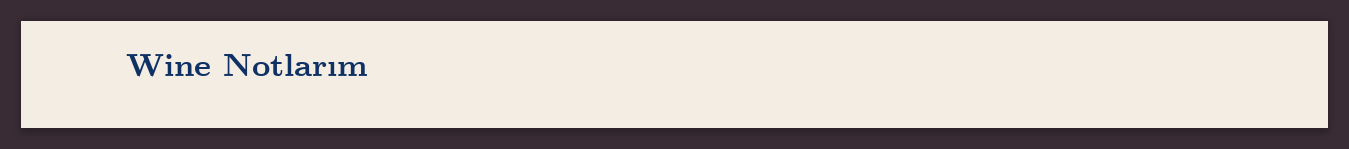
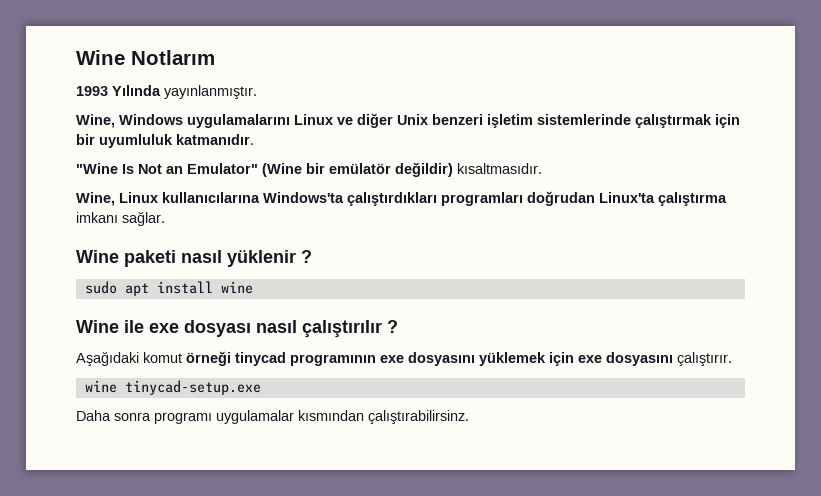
(368, 65) none -> [76,85,257,99] [76,113,740,128] [76,134,254,148] [76,162,542,177] [76,191,727,206] [76,211,165,226] [76,250,312,267] [84,281,253,296] [76,320,398,338] [76,351,732,366] [84,380,261,395] [76,410,469,424] // 1993 Yılında yayınlanmıştır. // Wine, Windows uygulamalarını Linux ve diğer Unix benzeri işletim sistemlerinde çalıştırmak için bir uyumluluk katmanıdır. // "Wine Is Not an Emulator" (Wine bir emülatör değildir) kısaltmasıdır. // Wine, Linux kullanıcılarına Windows'ta çalıştırdıkları programları doğrudan Linux'ta çalıştırma imkanı sağlar. // Wine paketi nasıl yüklenir ? // sudo apt install wine // Wine ile exe dosyası nasıl çalıştırılır ? // Aşağıdaki komut örneği tinycad programının exe dosyasını yüklemek için exe dosyasını çalıştırır. // wine tinycad-setup.exe // Daha sonra programı uygulamalar kısmından çalıştırabilirsinz.

